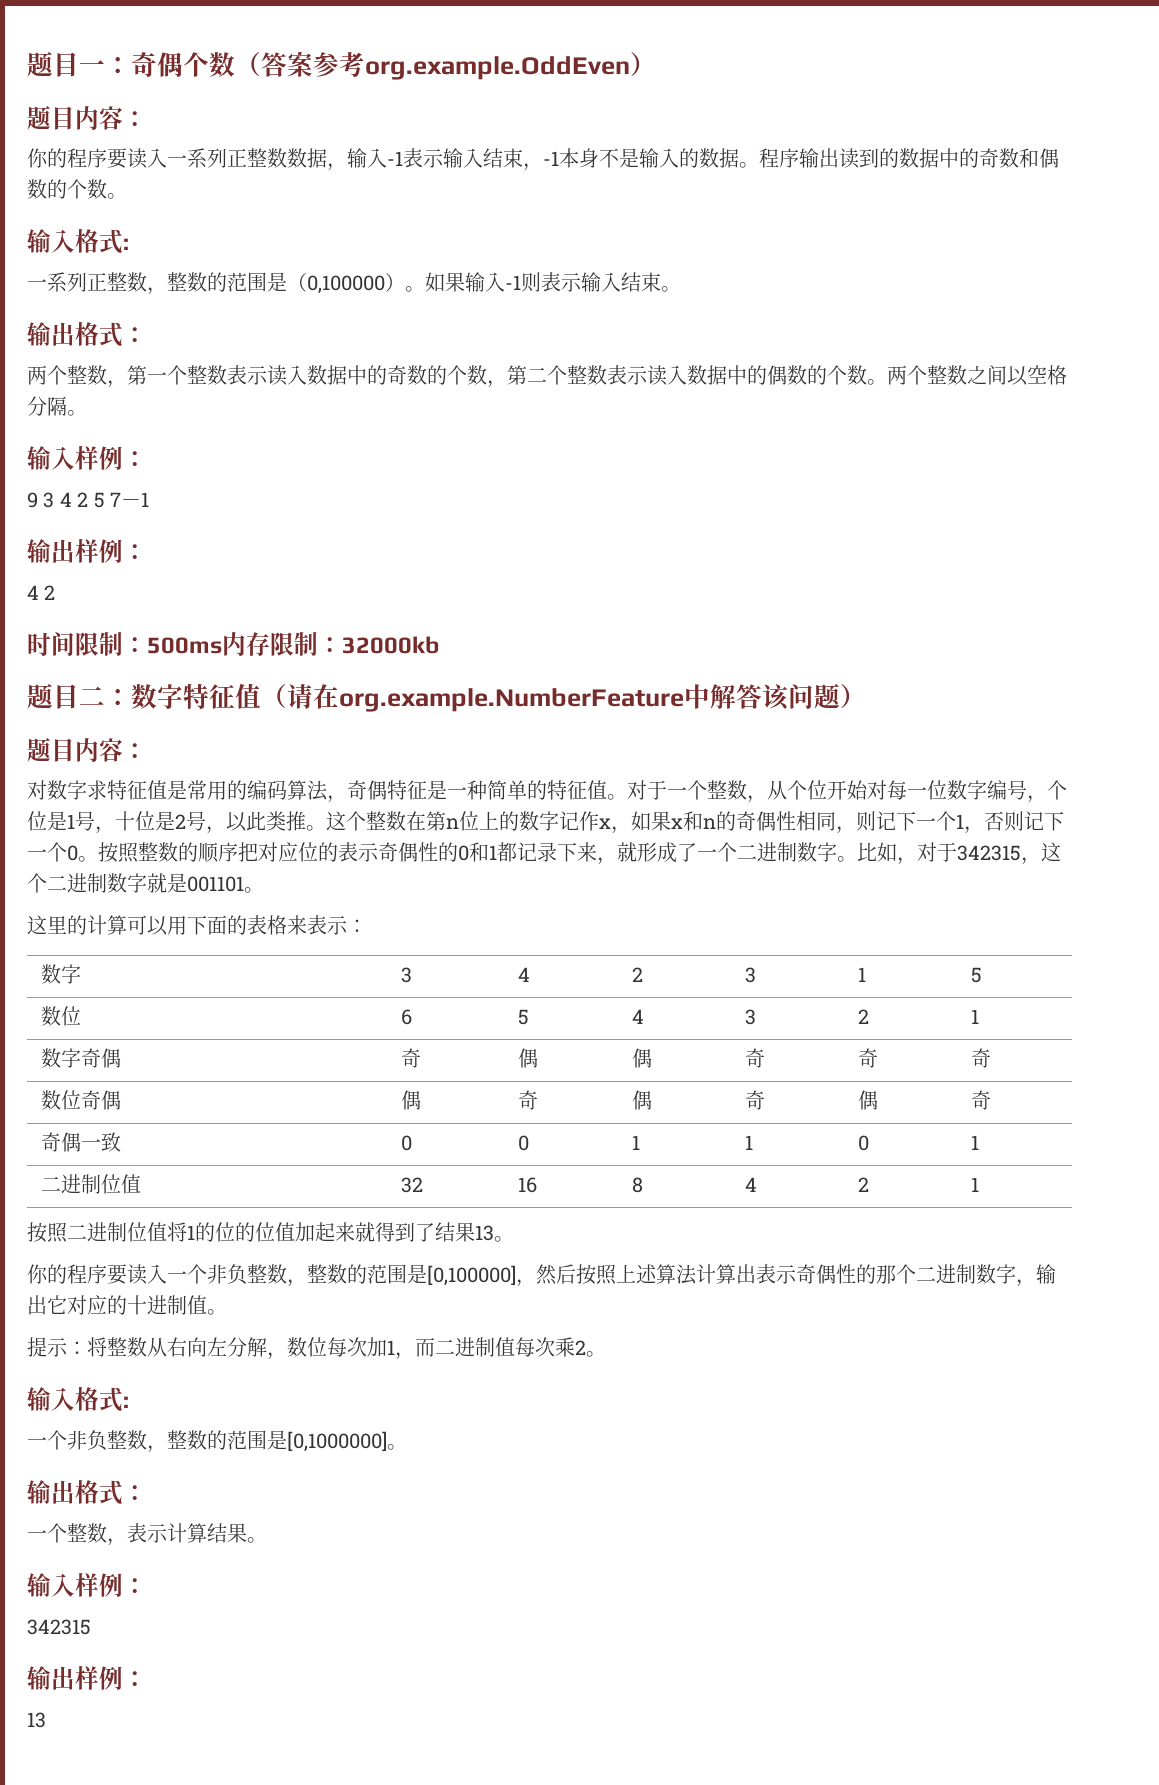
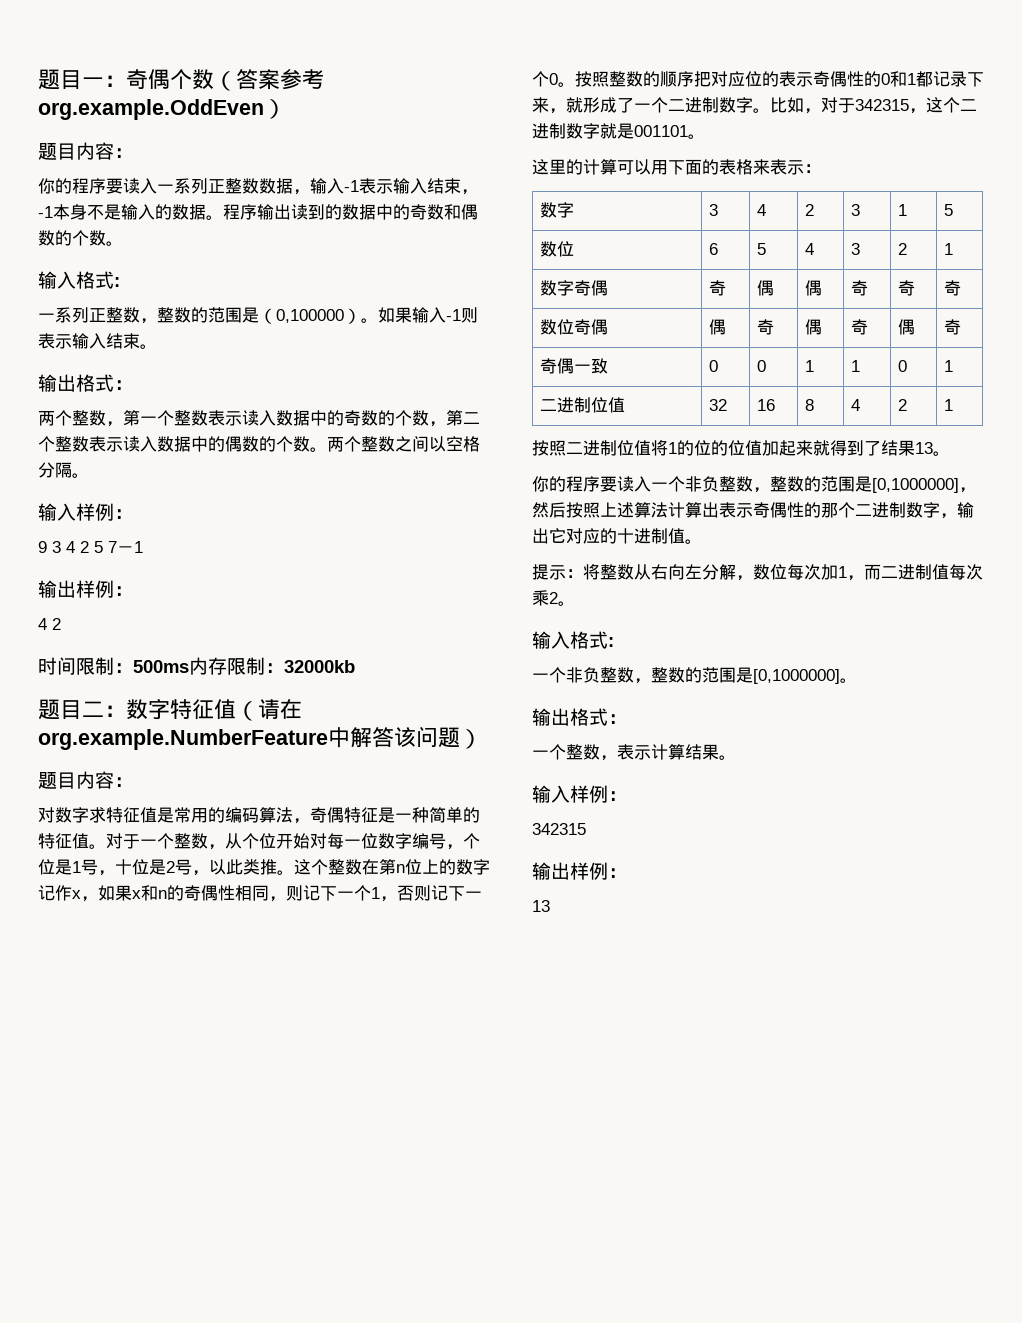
[427,1265,516,1286] [0,100000] -> [872,478,959,493] [0,1000000]

